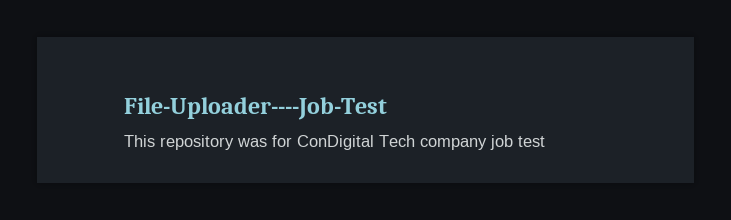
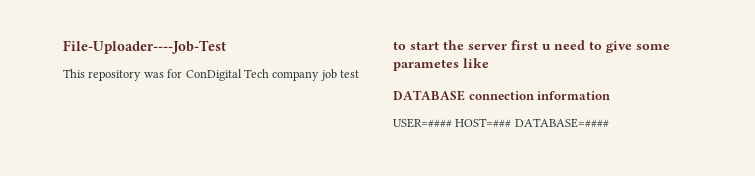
(545, 141) none -> [393,40,670,53] [393,58,489,71] [393,90,611,101] [393,118,609,128] // to start the server first u need to give some parametes like // DATABASE connection information // USER=#### HOST=### DATABASE=####

